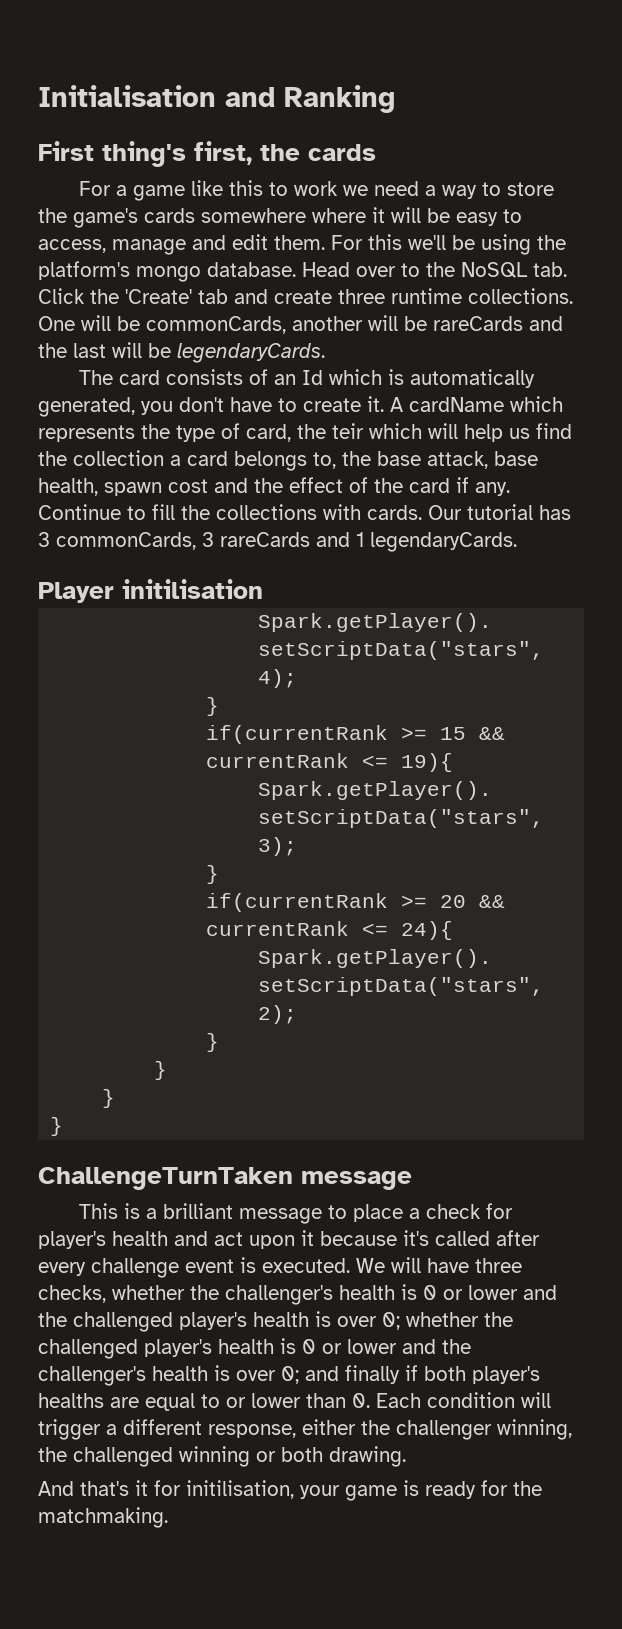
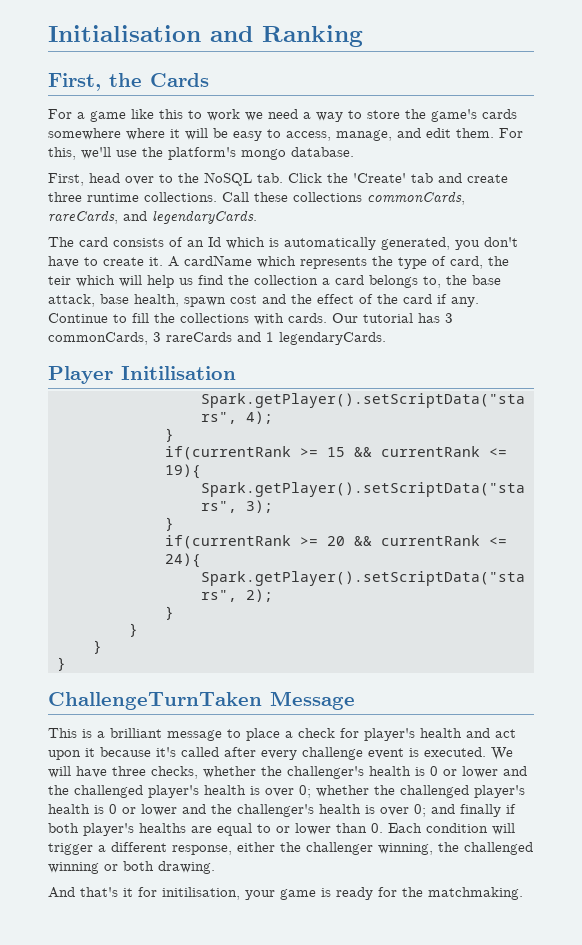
[38,141,376,167] First thing's first, the cards -> [48,73,209,91] First, the Cards
[112,239,186,255] manage -> [336,130,392,141] manage,
[368,234,531,255] this we'll be using -> [48,147,137,160] this, we'll use
[302,262,350,277] Head -> [48,173,120,186] // First, head
[38,315,563,334] [38,342,171,358] One will be commonCards, another will be rareCards and the last will be -> [222,191,465,205] [48,210,147,224] Call these collections commonCards, rareCards, and
[122,579,263,599] initilisation -> [121,366,236,380] Initilisation
[301,1171,412,1190] message -> [270,691,355,710] Message

